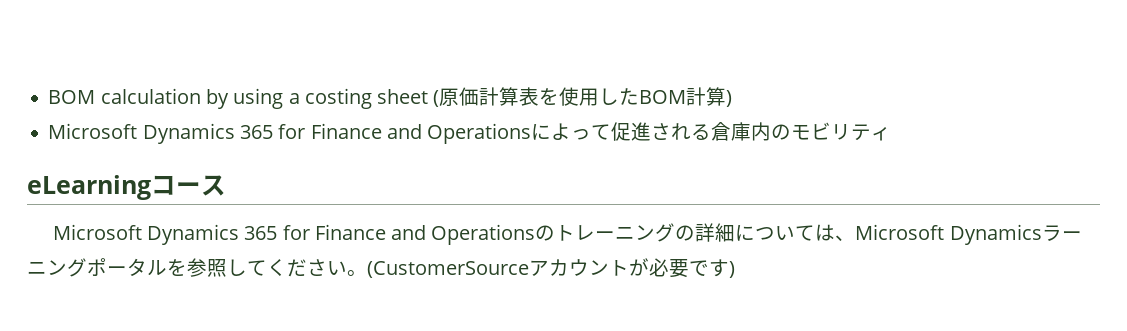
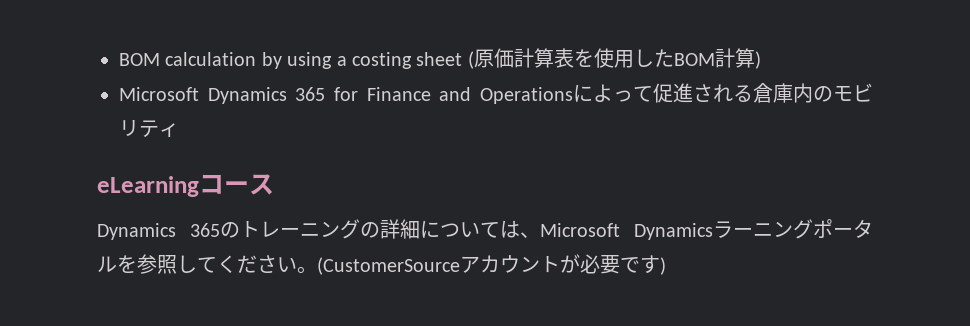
[52,224,536,245] Microsoft Dynamics 365 for Finance and Operations -> [97,223,221,240] Dynamics 365

